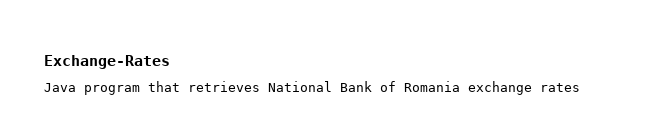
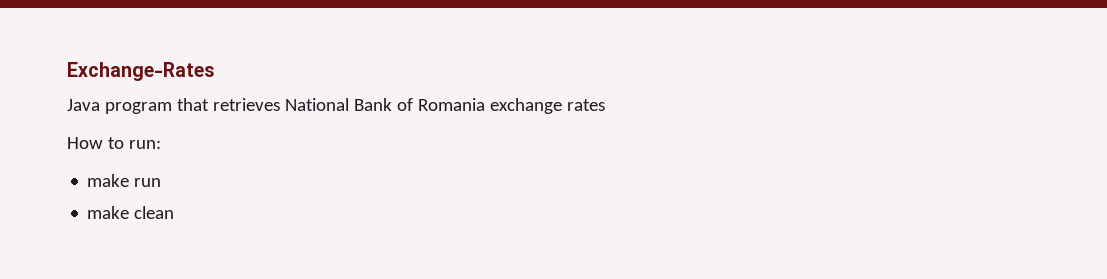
(580, 87) none -> [67,137,161,149] [87,174,162,187] [87,206,175,219] // How to run: // make run // make clean

